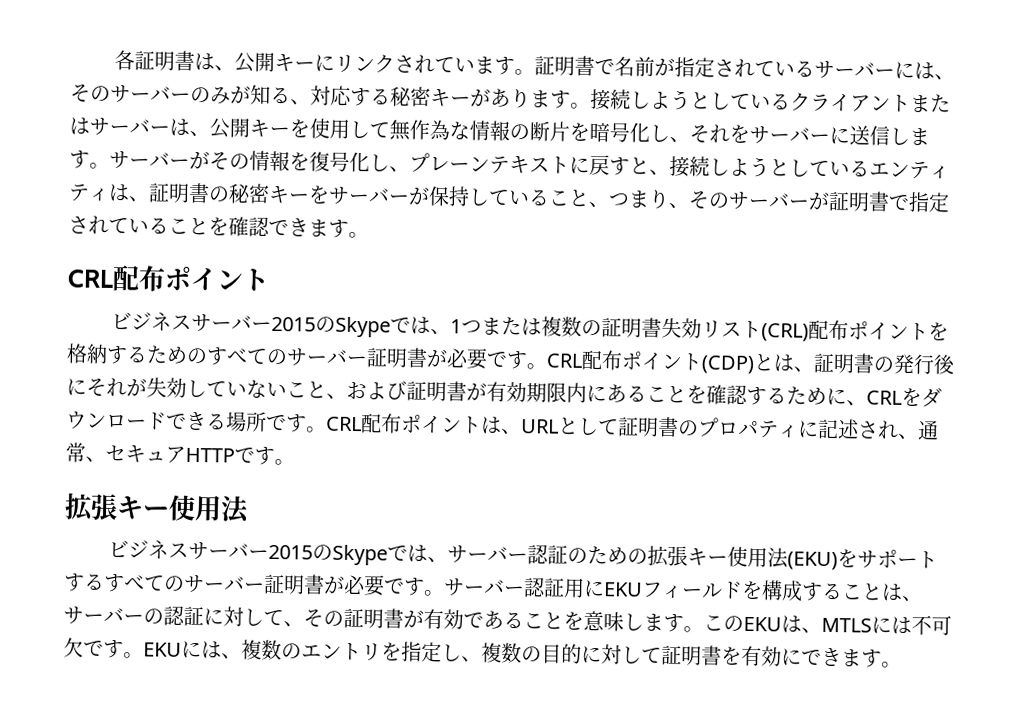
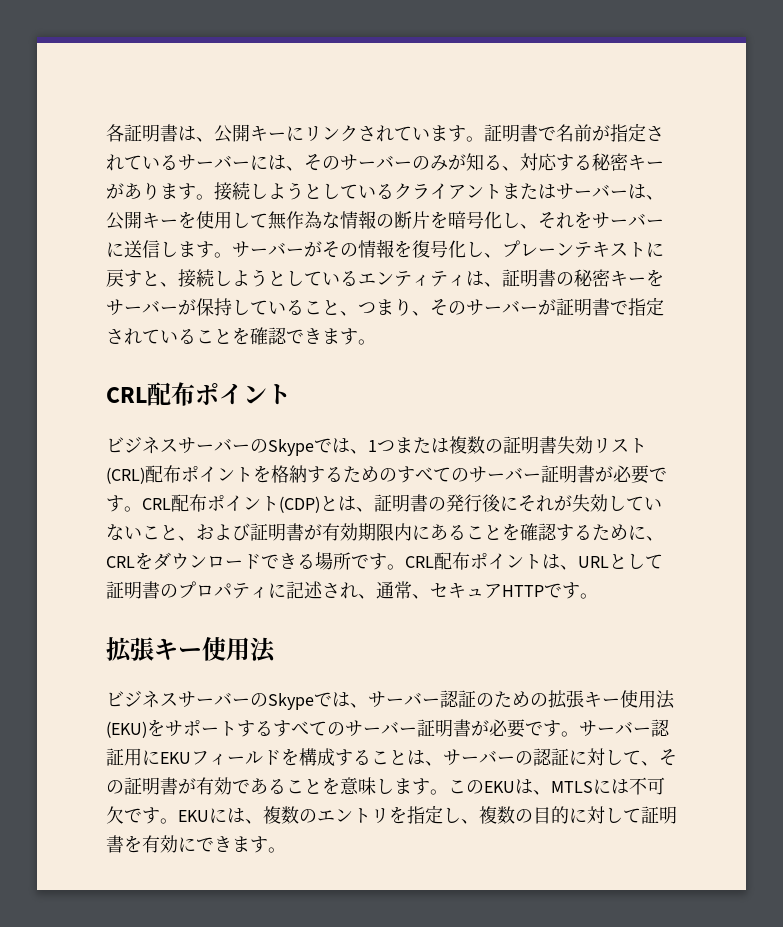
[271,316,317,332] 2015 -> (250, 448) none
[268,544,314,560] 2015 -> (250, 702) none

